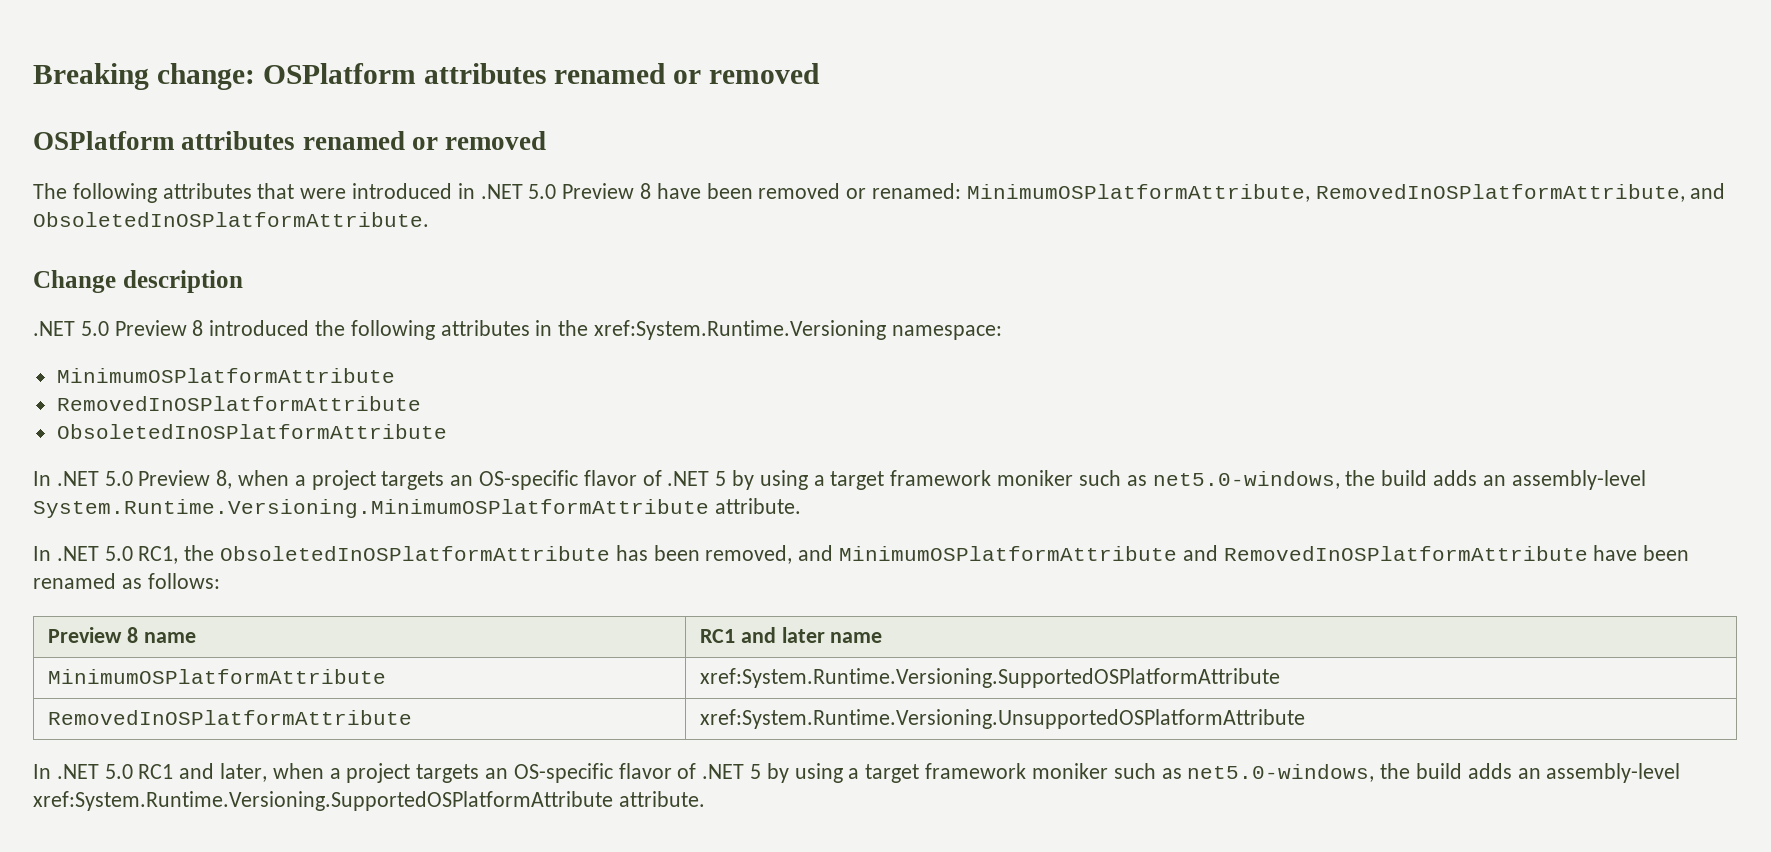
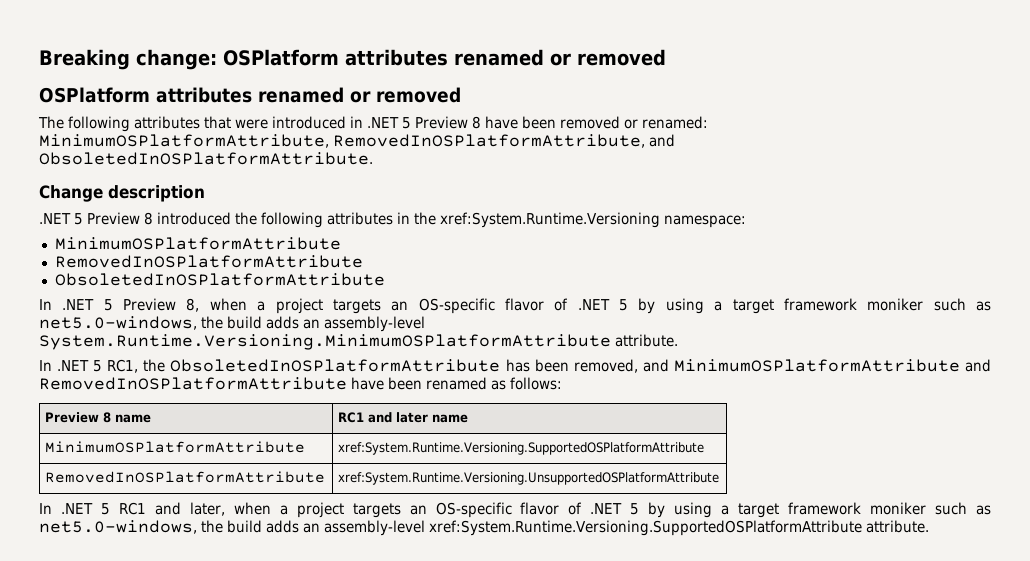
[528,184,557,199] 5.0 -> [402,117,411,129] 5
[80,321,109,336] 5.0 -> [74,213,83,225] 5
[104,471,133,486] 5.0 -> [103,299,113,311] 5
[104,546,133,561] 5.0 -> [93,360,103,372] 5
[104,764,133,779] 5.0 -> [100,503,110,515] 5

